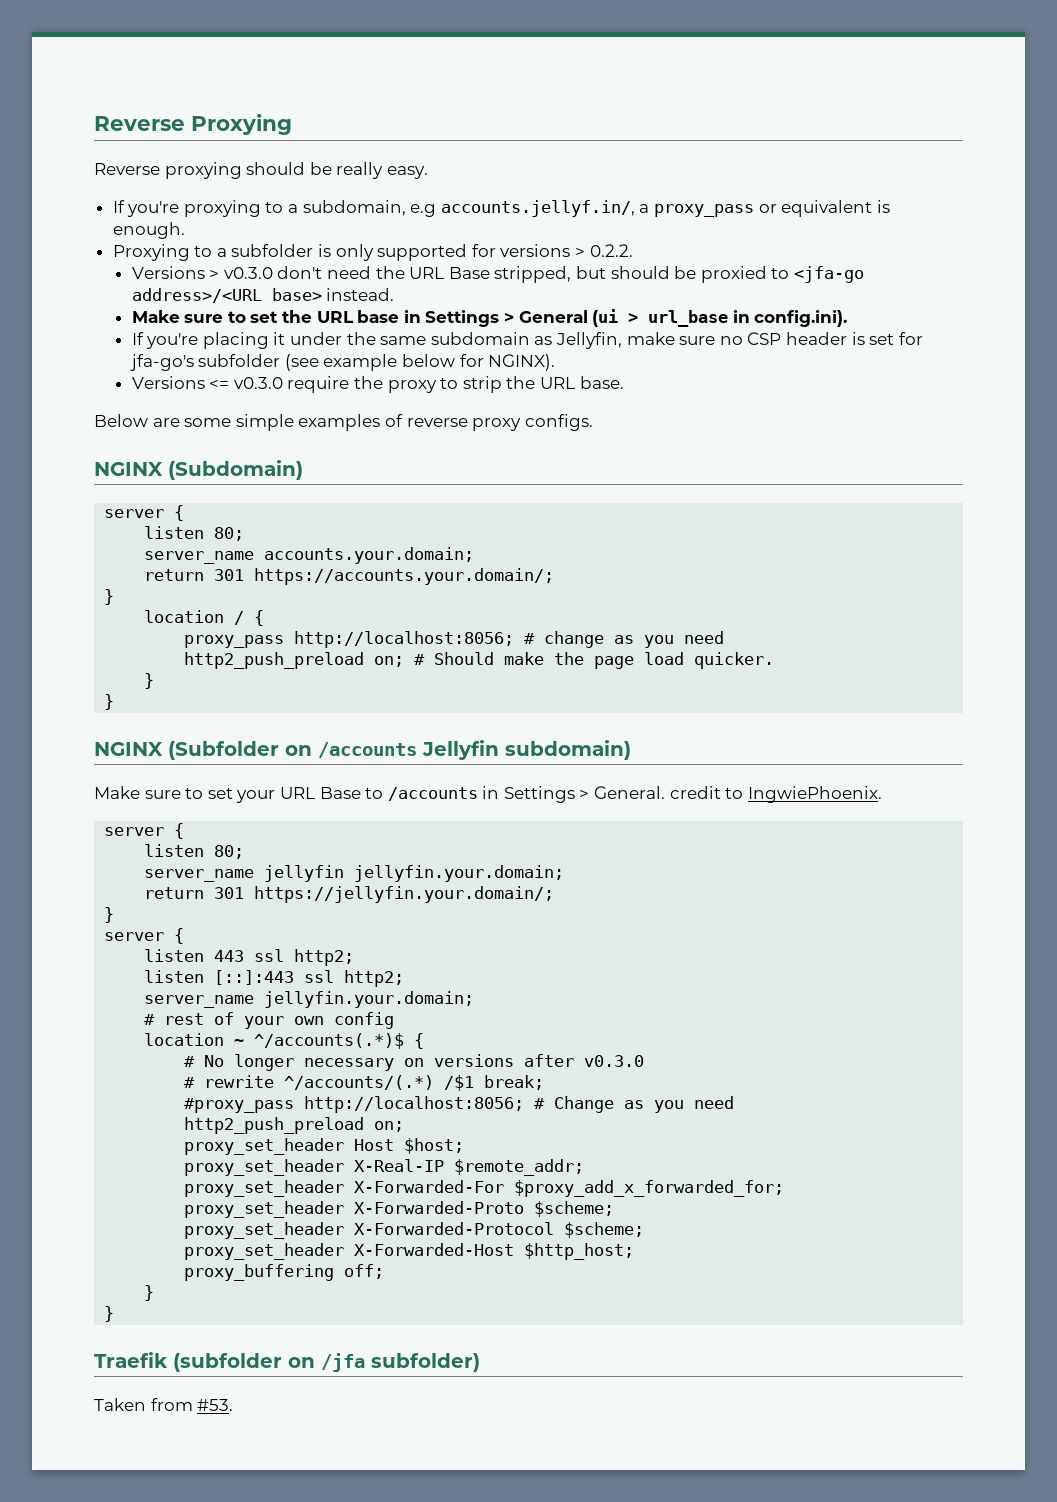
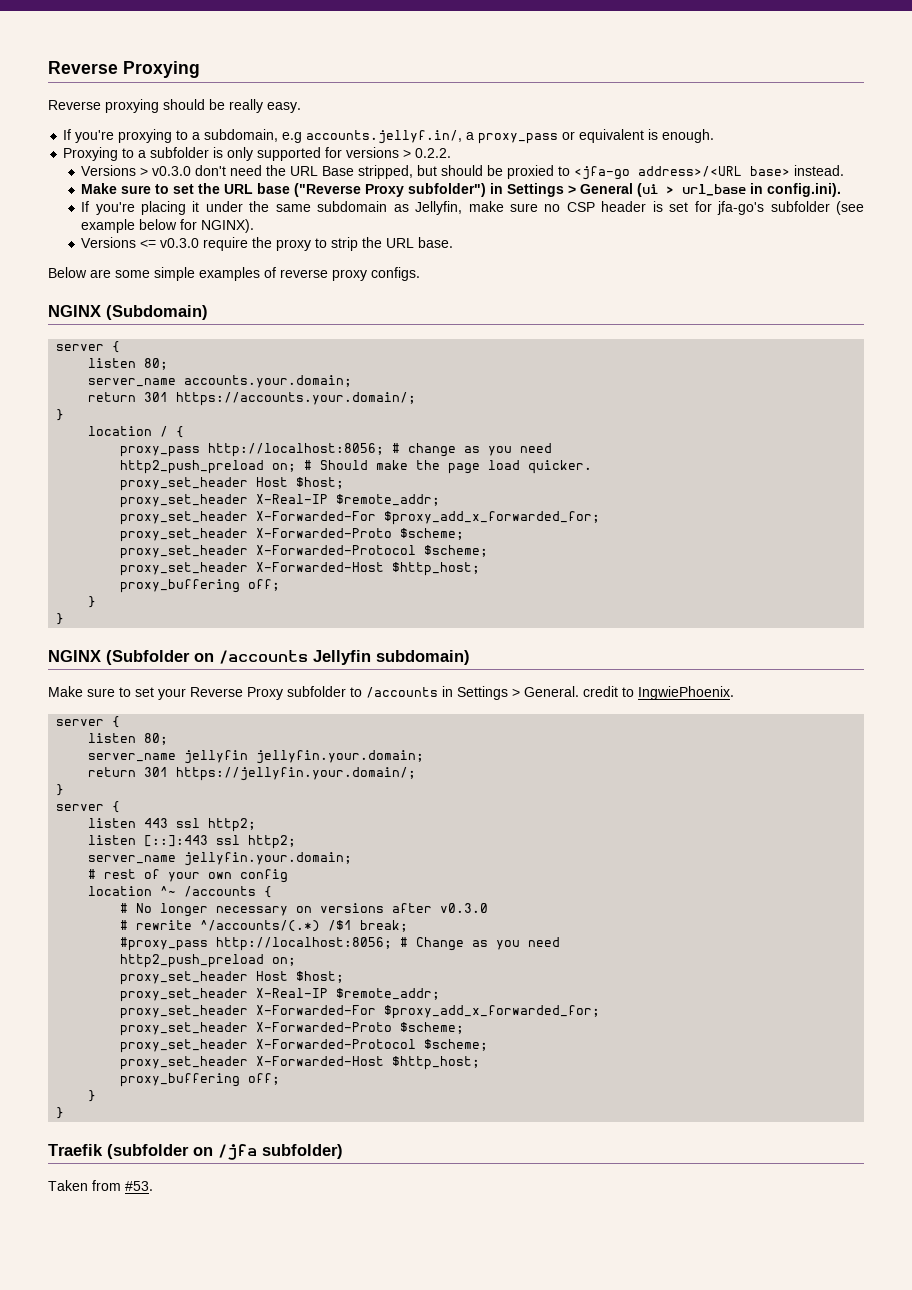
(400, 316) none -> [294,183,487,197] ("Reverse Proxy subfolder")
(775, 660) none -> [120,477,345,491] [120,494,441,508] [120,511,601,525] [120,528,465,542] [120,545,489,559] [120,562,481,576] [120,579,281,593] // proxy_set_header Host $host; // proxy_set_header X-Real-IP $remote_addr; // proxy_set_header X-Forwarded-For $proxy_add_x_forwarded_for; // proxy_set_header X-Forwarded-Proto $scheme; // proxy_set_header X-Forwarded-Protocol $scheme; // proxy_set_header X-Forwarded-Host $http_host; // proxy_buffering off;
[279,787,361,799] URL Base -> [190,686,346,700] Reverse Proxy subfolder
[234,1033,405,1049] ~ ^/accounts(.*)$ -> [160,886,257,897] ^~ /accounts

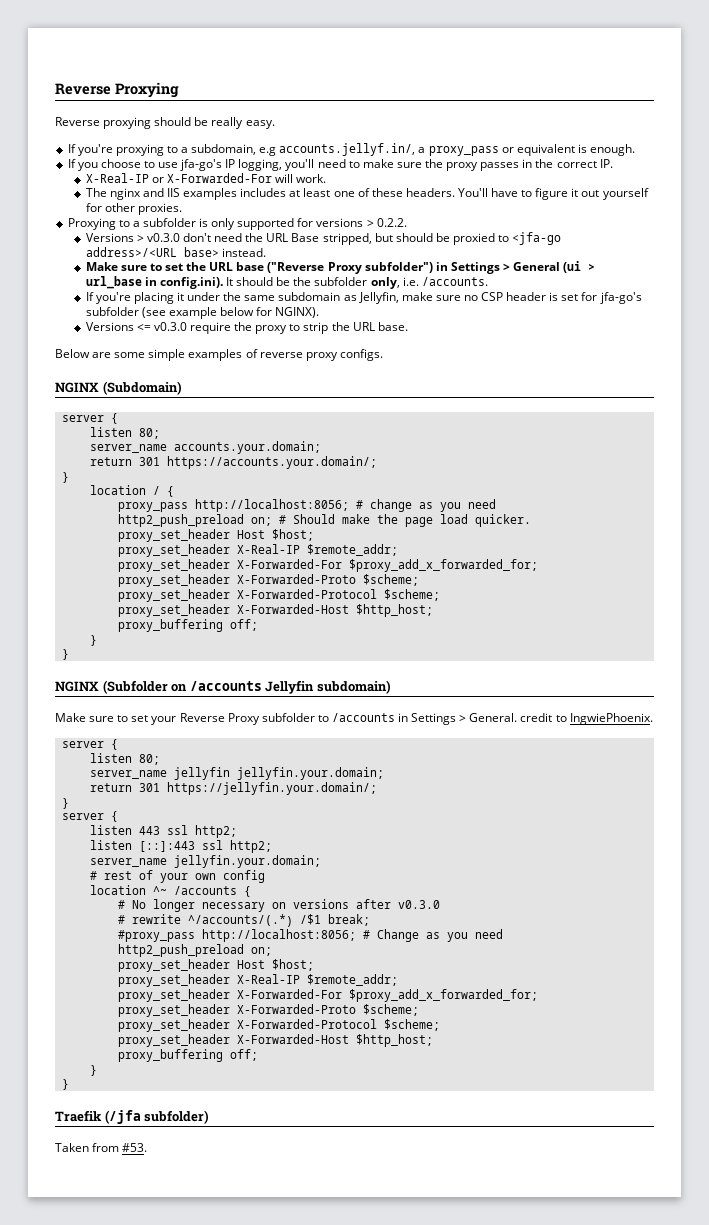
(715, 136) none -> [67,159,613,171] [85,173,327,183] [85,188,649,200] [85,203,182,215] // If you choose to use jfa-go's IP logging, you'll need to make sure the proxy passes in the correct IP. // X-Real-IP or X-Forwarded-For will work. // The nginx and IIS examples includes at least one of these headers. You'll have to figure it out yourself for other proxies.
(842, 190) none -> [225,277,488,289] It should be the subfolder only, i.e. /accounts.
[107,1144,257,1160] (subfolder on /jfa -> [104,1110,141,1124] (/jfa

